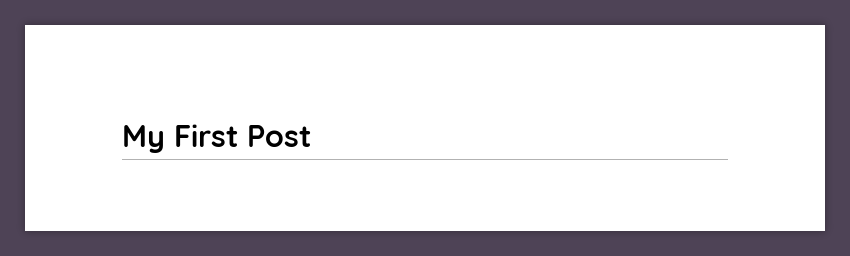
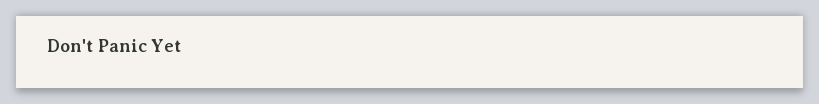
[122,124,311,153] My First Post -> [47,39,182,52] Don't Panic Yet

